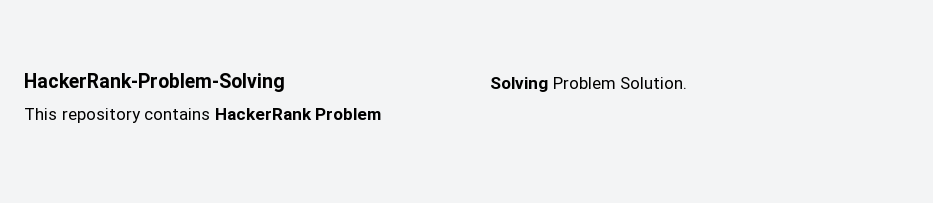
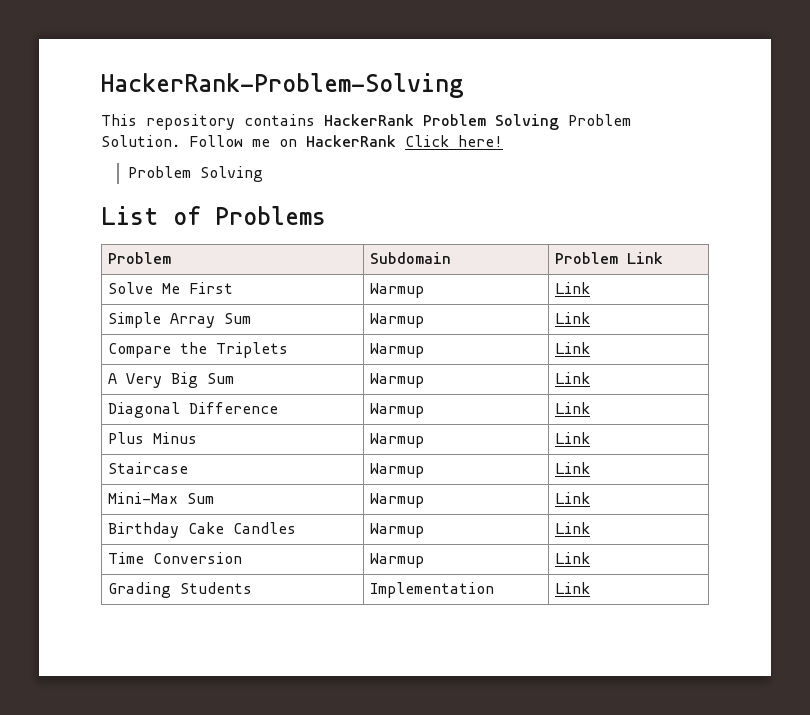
(688, 83) none -> [189,135,503,147] [128,166,264,182] [101,206,326,225] [107,252,171,264] [369,252,451,264] [554,252,663,264] [107,282,233,294] [369,283,424,298] [554,282,590,294] [107,312,251,328] [369,313,424,328] [554,312,590,324] [107,342,288,358] [369,343,424,358] [554,342,590,354] [107,372,234,388] [369,373,424,388] [554,372,590,384] [107,402,278,418] [369,403,424,418] [554,402,590,414] [107,432,197,444] [369,433,424,448] [554,432,590,444] [107,462,188,474] [369,463,424,478] [554,462,590,474] [107,492,214,504] [369,493,424,508] [554,492,590,504] [107,522,296,538] [369,523,424,538] [554,522,590,534] [107,552,242,564] [369,553,424,568] [554,552,590,564] [107,582,252,598] [369,582,494,598] [554,582,590,594] Follow me on HackerRank Click here! // Problem Solving // List of Problems // Problem | Subdomain | Problem Link // Solve Me First | Warmup | Link // Simple Array Sum | Warmup | Link // Compare the Triplets | Warmup | Link // A Very Big Sum | Warmup | Link // Diagonal Difference | Warmup | Link // Plus Minus | Warmup | Link // Staircase | Warmup | Link // Mini-Max Sum | Warmup | Link // Birthday Cake Candles | Warmup | Link // Time Conversion | Warmup | Link // Grading Students | Implementation | Link

